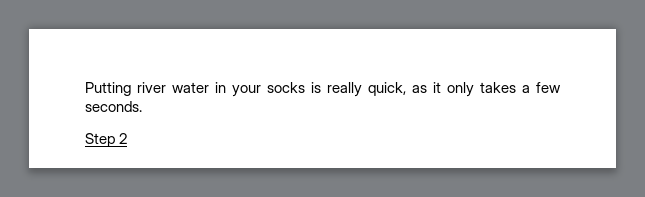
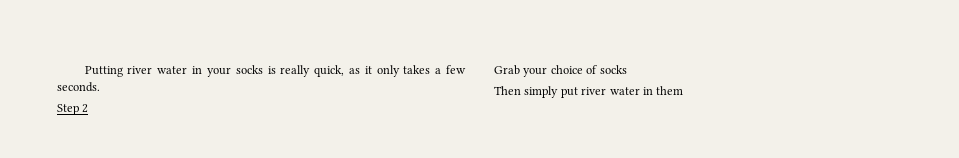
(128, 138) none -> [494,65,627,77] [494,86,684,98] // Grab your choice of socks // Then simply put river water in them

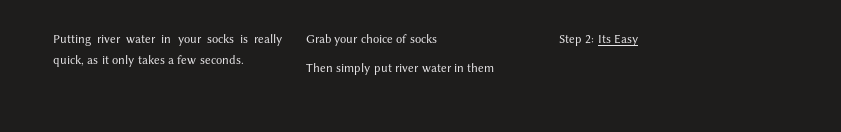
[57,104,89,115] // Step 2 -> (244, 59) none
(684, 90) none -> [559,34,639,46] // Step 2: Its Easy

